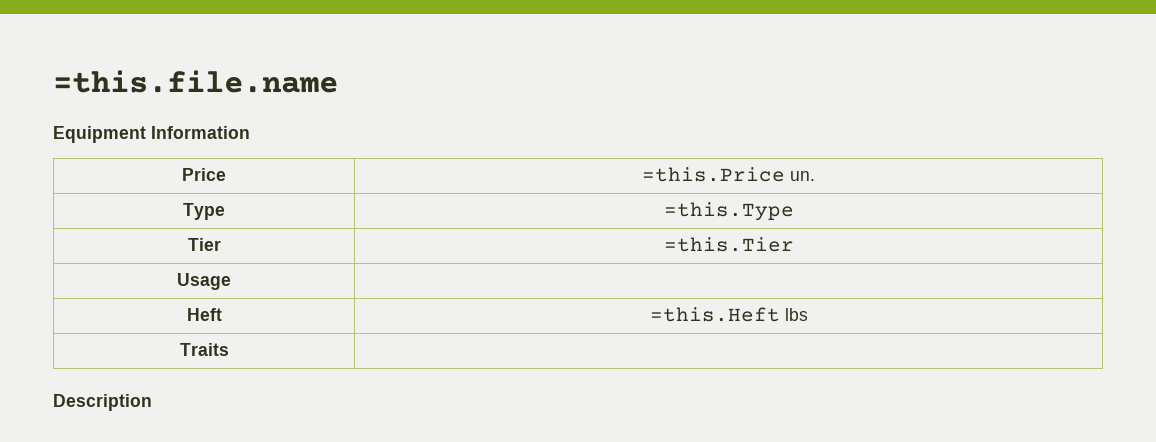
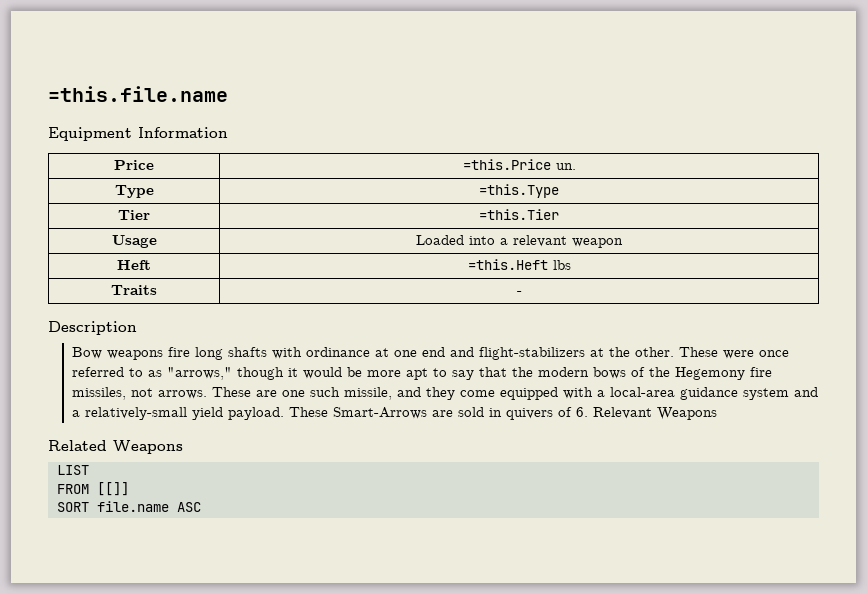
(231, 281) none -> [416,235,623,248] Loaded into a relevant weapon
(229, 349) none -> [516,291,522,295] -
(152, 402) none -> [71,347,789,360] [71,367,772,380] [71,387,818,400] [71,407,717,420] [48,440,183,454] [56,465,89,475] [56,482,129,496] [56,501,201,512] // Bow weapons fire long shafts with ordinance at one end and flight-stabilizers at the other. These were once referred to as "arrows," though it would be more apt to say that the modern bows of the Hegemony fire missiles, not arrows. These are one such missile, and they come equipped with a local-area guidance system and a relatively-small yield payload. These Smart-Arrows are sold in quivers of 6. Relevant Weapons // Related Weapons // LIST // FROM [[]] // SORT file.name ASC

